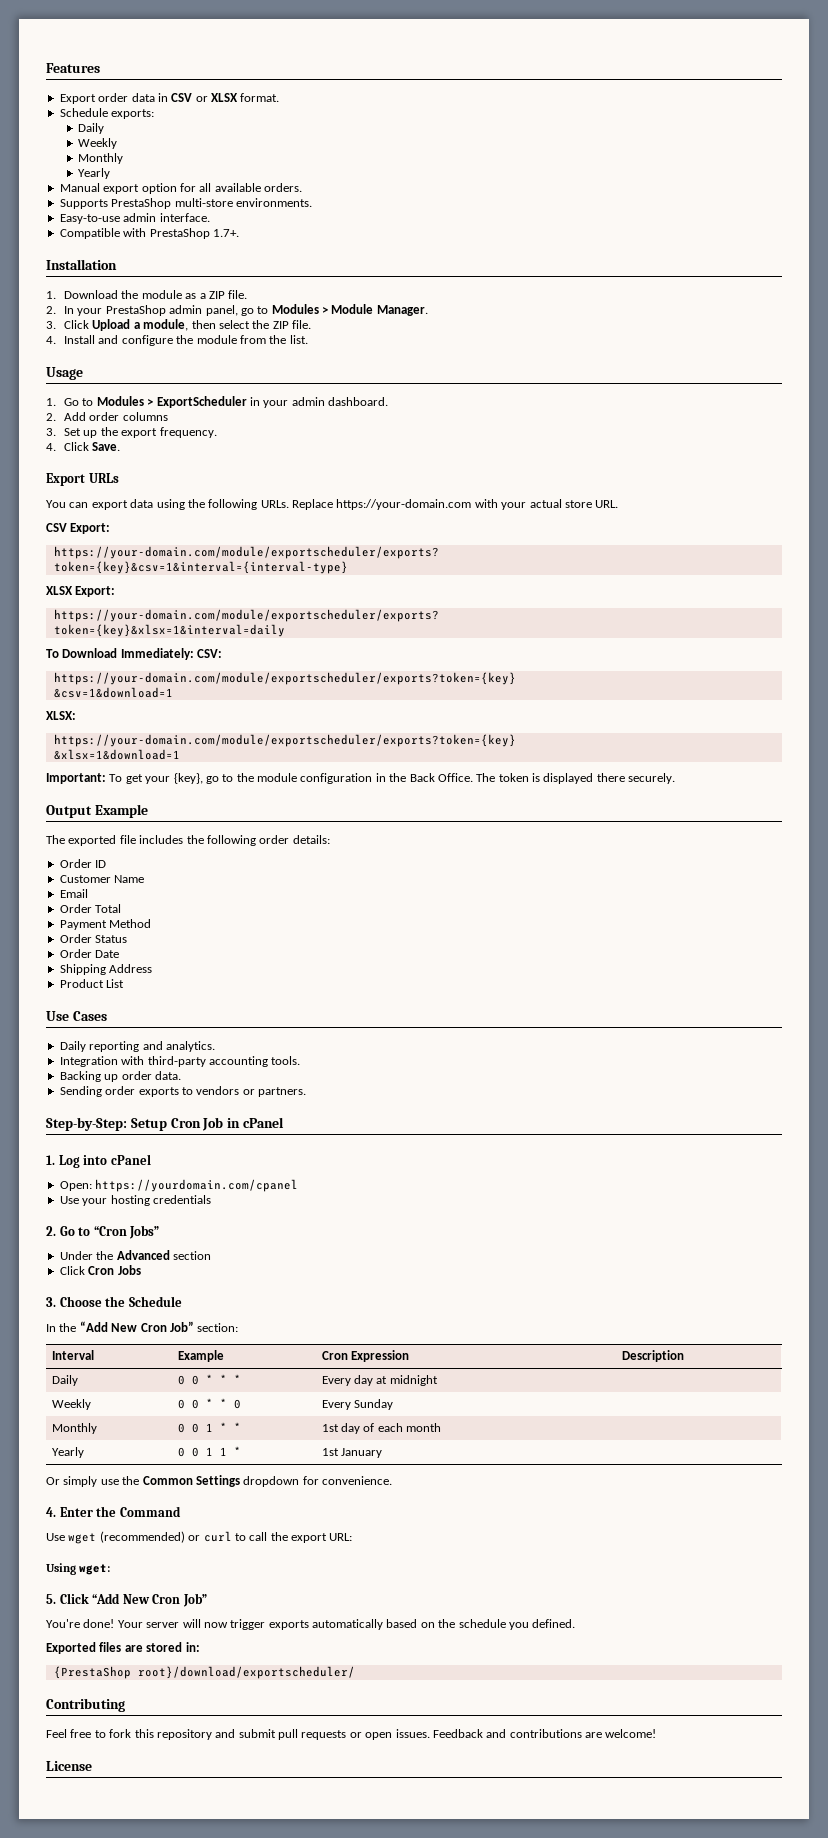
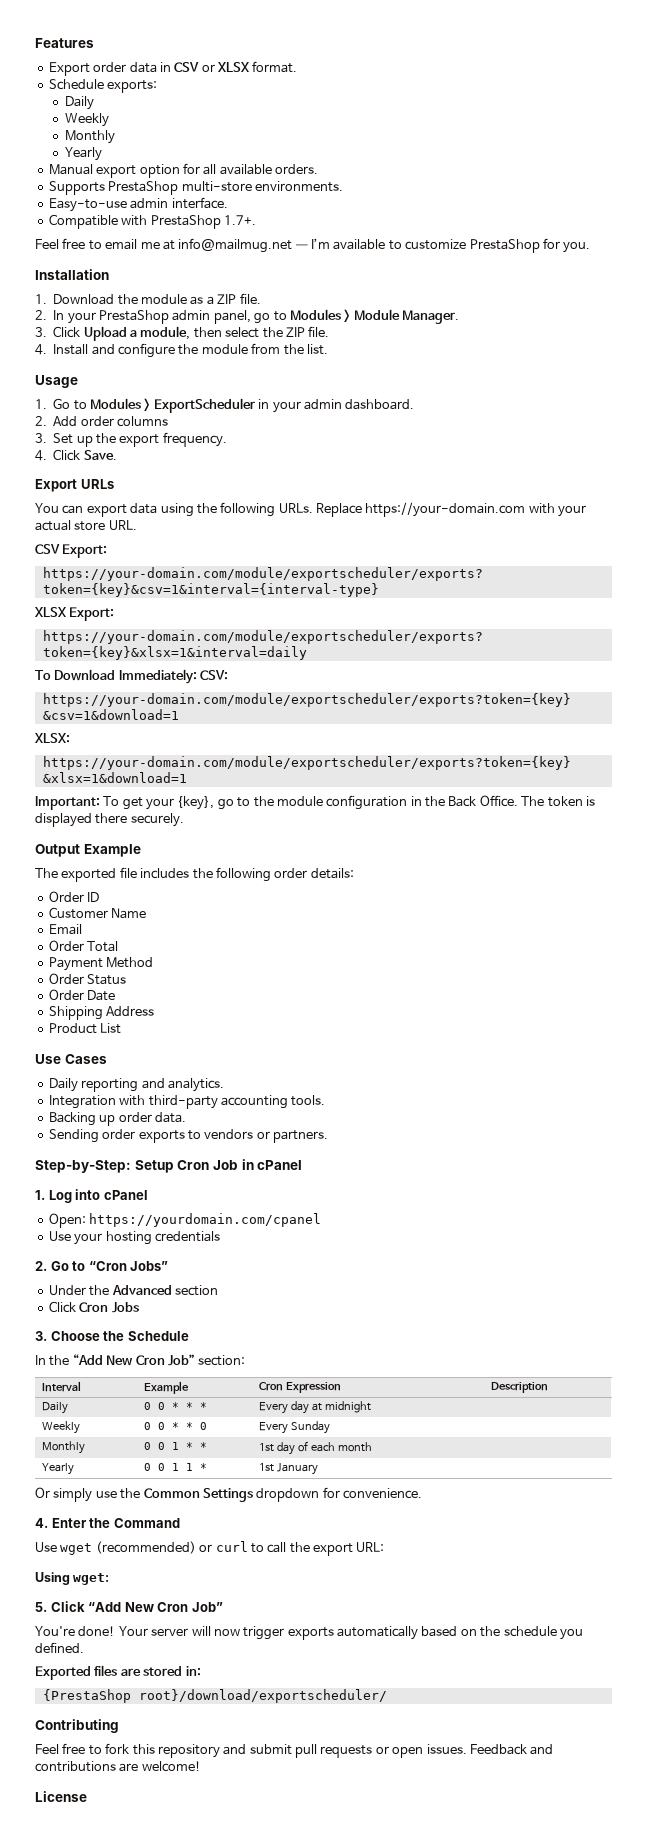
(239, 233) none -> [35,238,591,253] // Feel free to email me at info@mailmug.net — I’m available to customize PrestaShop for you.

